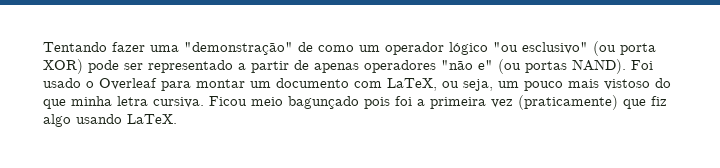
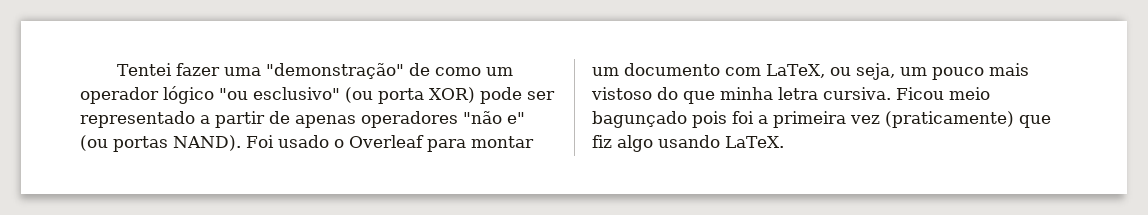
[43,42,107,52] Tentando -> [116,63,172,76] Tentei

